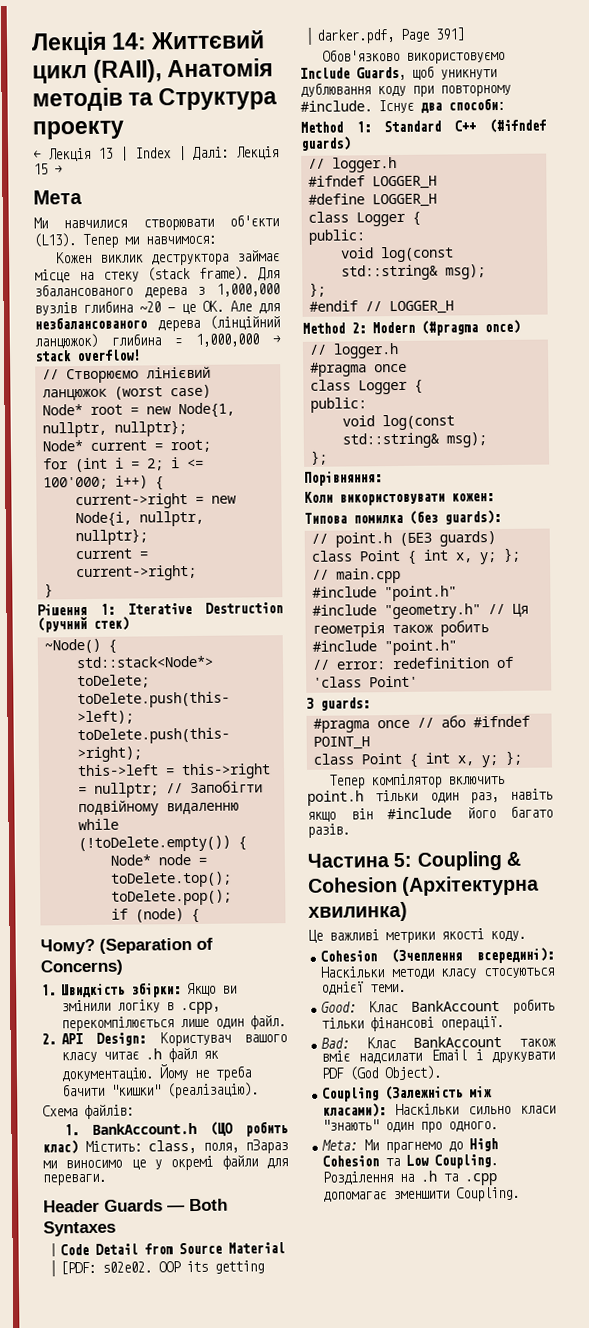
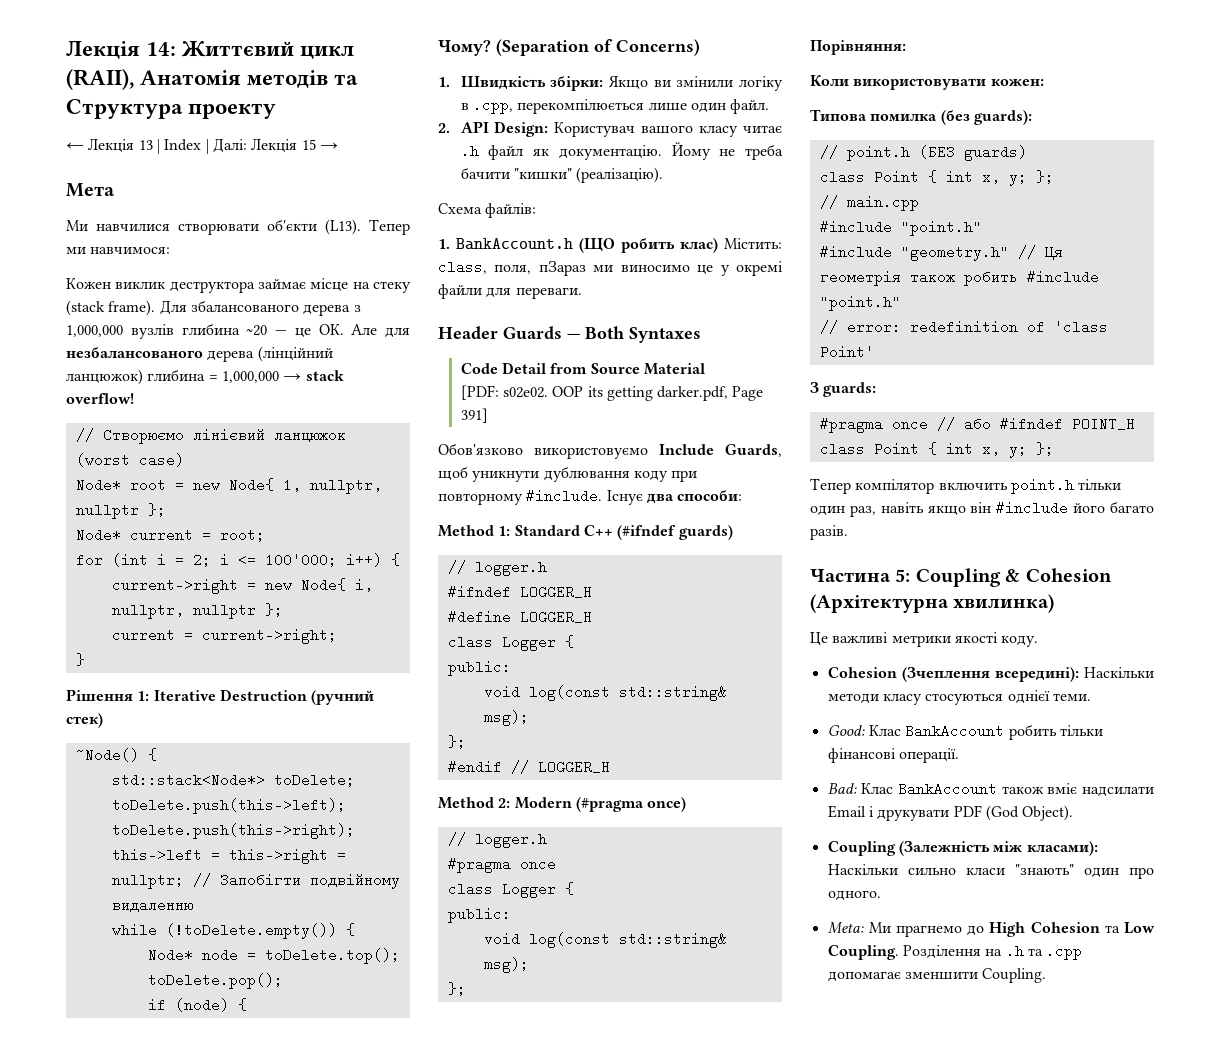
[177,402,235,419] [41,420,187,438] Node{1, nullptr, nullptr}; -> [228,478,382,494] [75,503,166,519] Node{ 1, nullptr, nullptr };
[74,510,204,528] [74,528,148,546] Node{i, nullptr, nullptr}; -> [300,578,373,592] [111,603,283,619] Node{ i, nullptr, nullptr };

